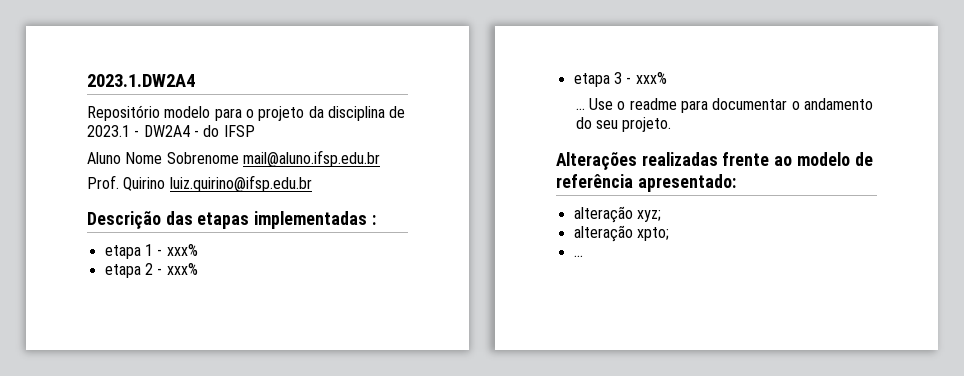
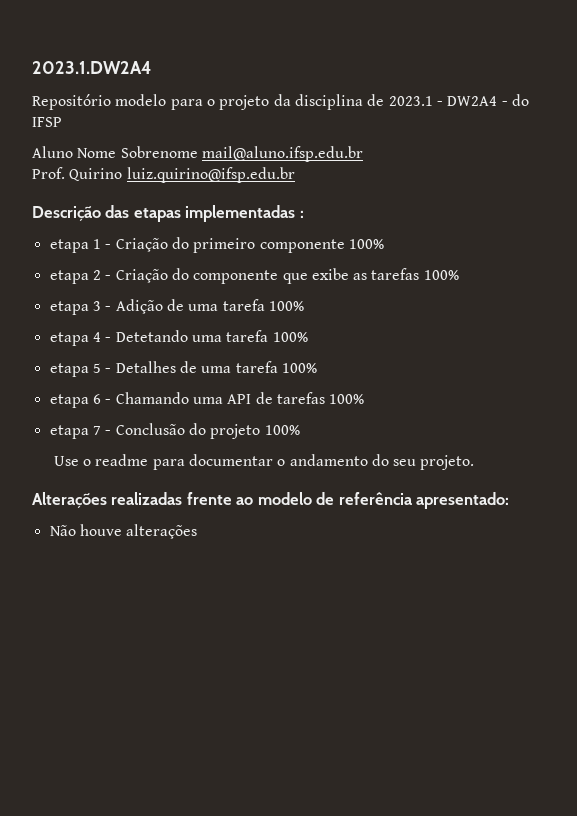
[166,244,198,256] [104,263,198,278] [573,72,667,87] [575,108,585,110] xxx% // etapa 2 - xxx% // etapa 3 - xxx% // ... -> [115,237,384,253] [49,268,459,284] [49,299,304,315] [49,330,308,346] [49,361,317,377] [49,392,365,408] [49,423,300,439] Criação do primeiro componente 100% // etapa 2 - Criação do componente que exibe as tarefas 100% // etapa 3 - Adição de uma tarefa 100% // etapa 4 - Detetando uma tarefa 100% // etapa 5 - Detalhes de uma tarefa 100% // etapa 6 - Chamando uma API de tarefas 100% // etapa 7 - Conclusão do projeto 100% //
[573,206,661,223] [573,225,669,242] [573,255,583,257] alteração xyz; // alteração xpto; // ... -> [49,524,198,539] Não houve alterações

